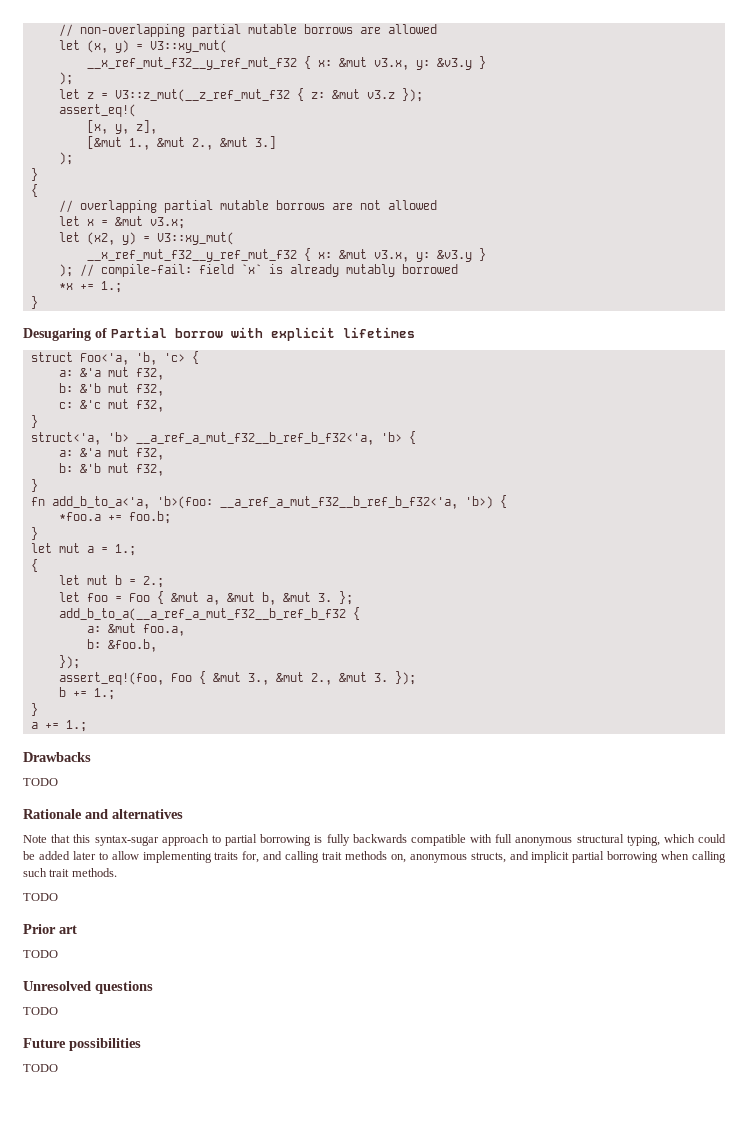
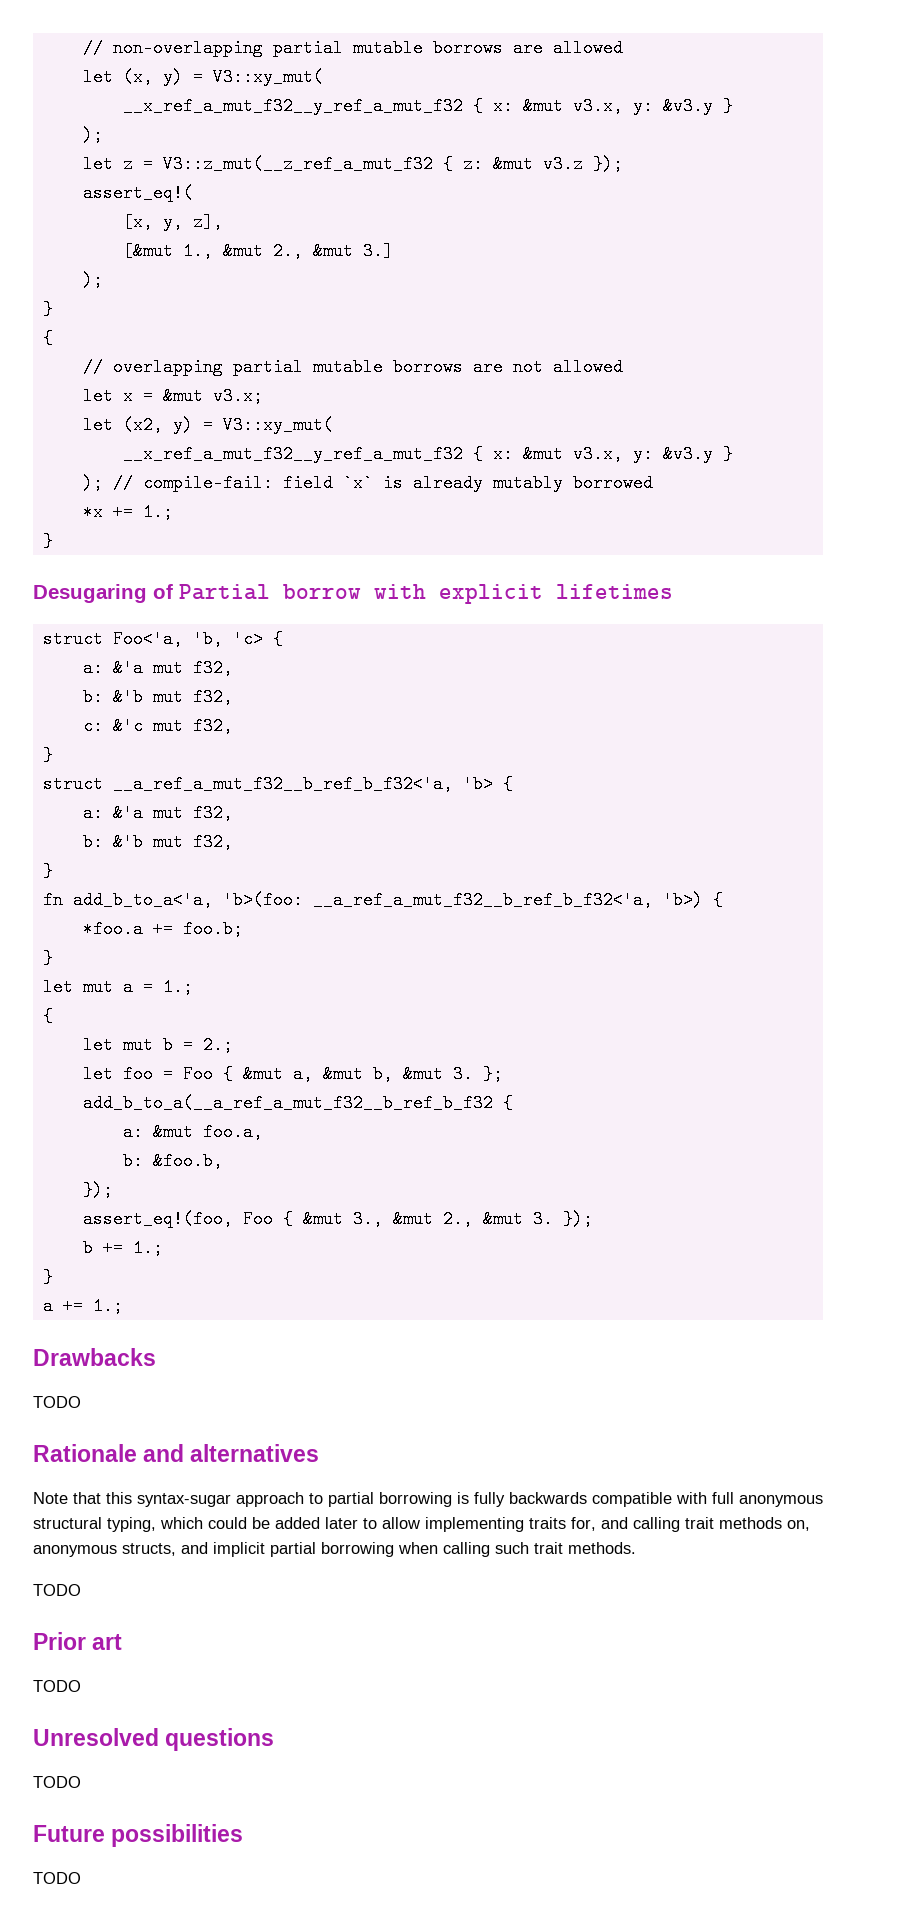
[86,57,297,70] __x_ref_mut_f32__y_ref_mut_f32 -> [122,97,463,115] __x_ref_a_mut_f32__y_ref_a_mut_f32
[114,89,290,102] V3::z_mut(__z_ref_mut_f32 -> [162,155,433,173] V3::z_mut(__z_ref_a_mut_f32
[86,249,297,262] __x_ref_mut_f32__y_ref_mut_f32 -> [122,445,463,463] __x_ref_a_mut_f32__y_ref_a_mut_f32
[30,432,129,445] struct<'a, 'b> -> [42,775,103,793] struct

